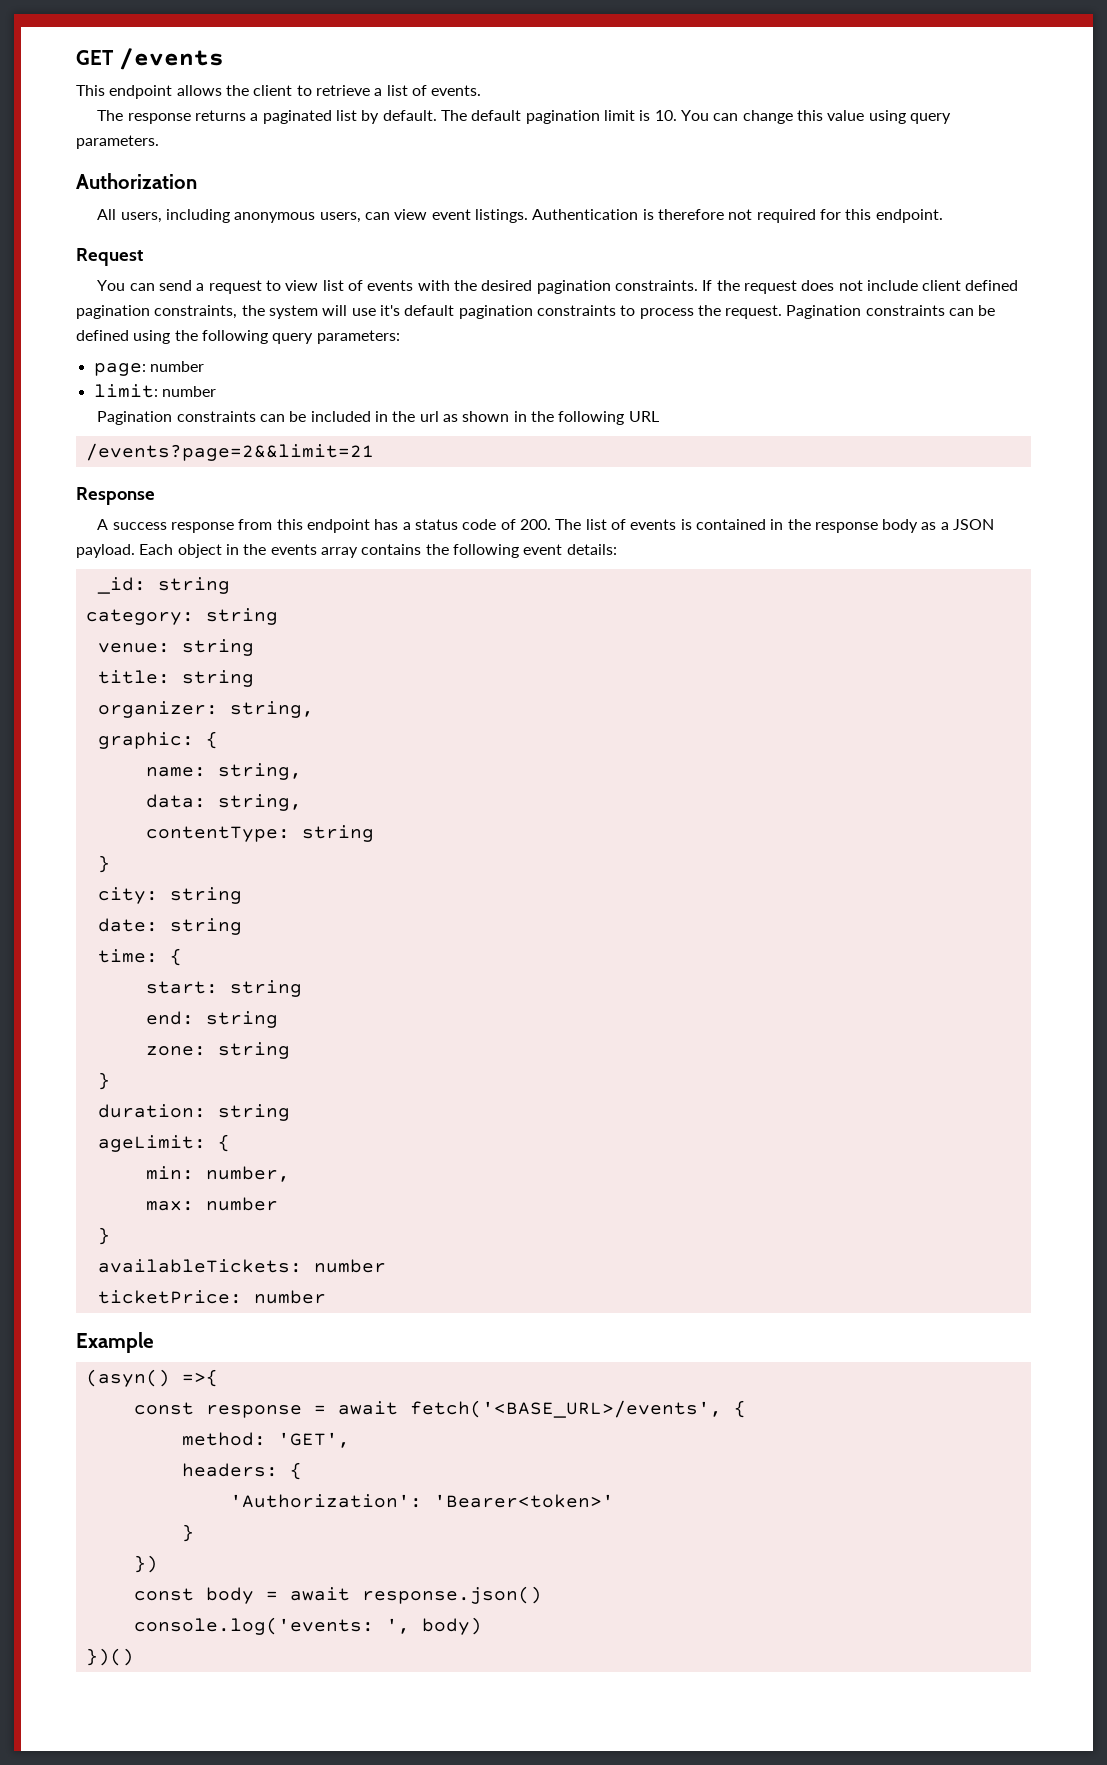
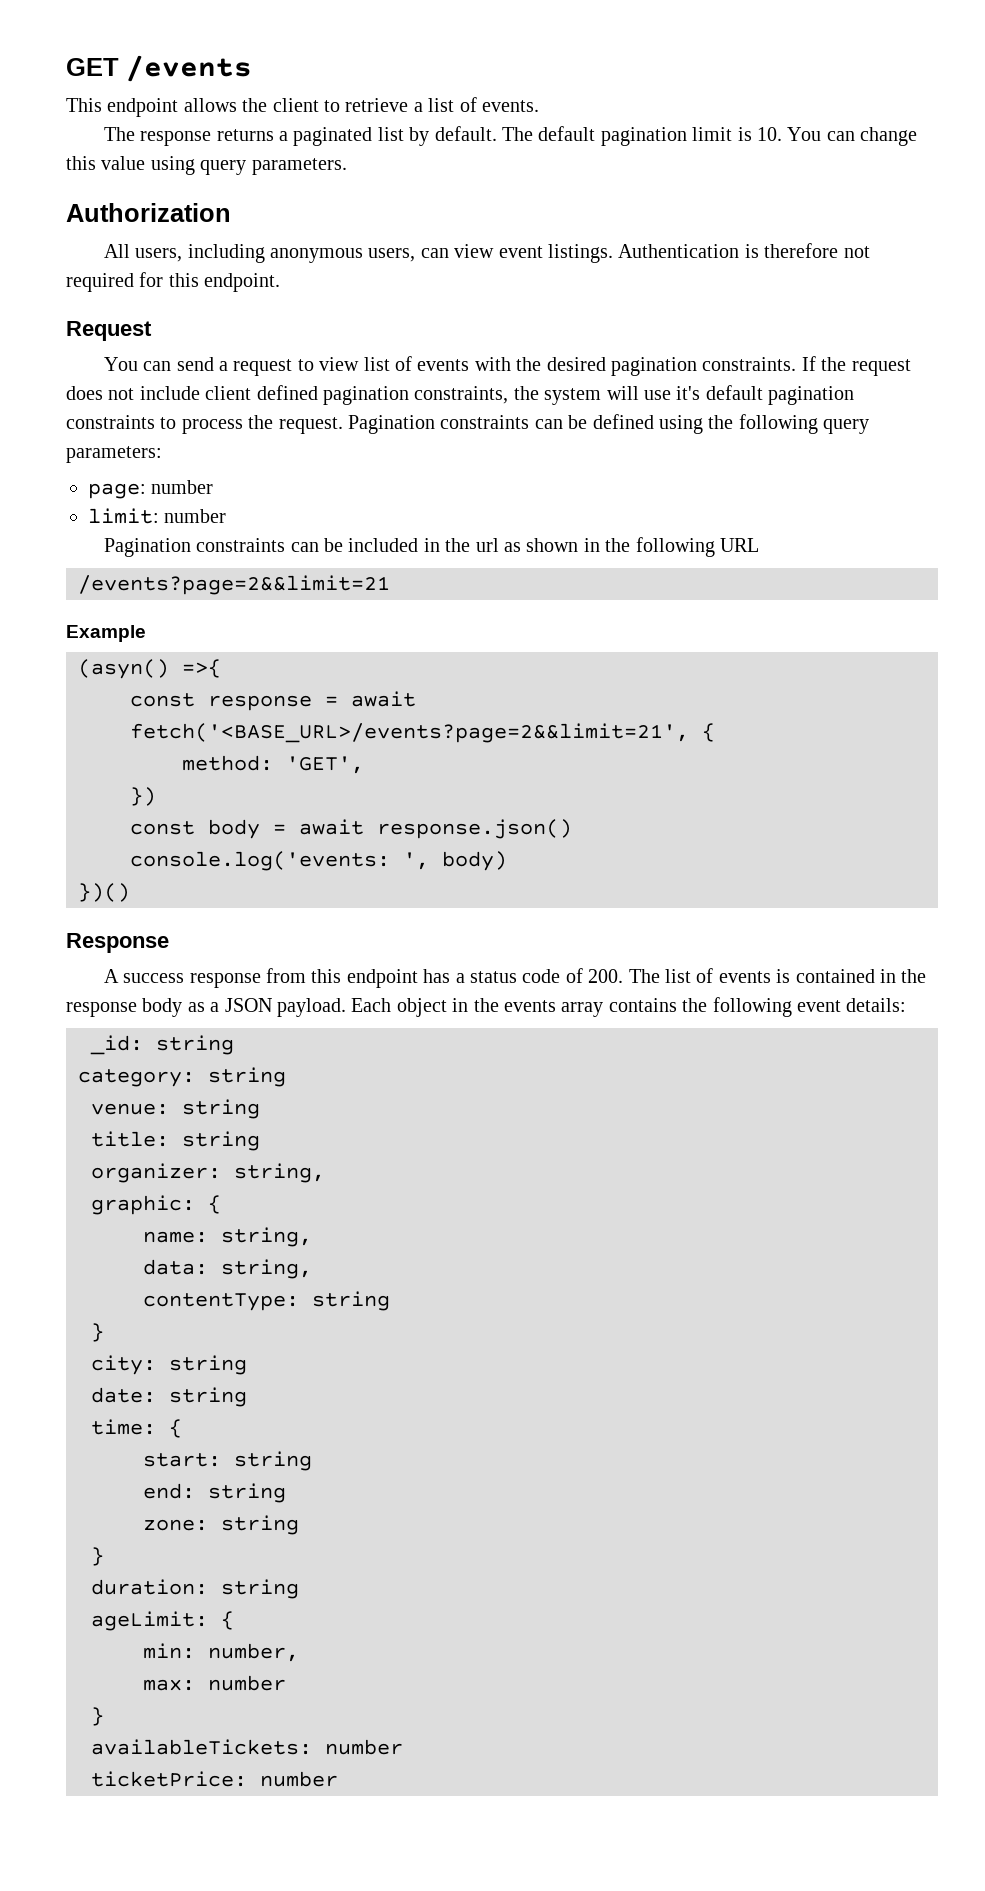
(374, 452) none -> [66,625,146,642] [78,659,221,679] [130,691,416,711] [130,723,715,743] [182,755,364,774] [130,787,156,806] [130,819,572,839] [130,851,507,871] [78,883,130,902] // Example // (asyn() =>{ // const response = await fetch('<BASE_URL>/events?page=2&&limit=21', { // method: 'GET', // }) // const body = await response.json() // console.log('events: ', body) // })()
[76,1332,154,1353] [85,1369,218,1387] [133,1400,746,1418] [181,1432,350,1448] [181,1462,302,1480] [229,1494,614,1508] [181,1524,194,1542] [133,1555,158,1573] [133,1586,542,1604] [133,1617,482,1635] [85,1648,134,1666] // Example // (asyn() =>{ // const response = await fetch('<BASE_URL>/events', { // method: 'GET', // headers: { // 'Authorization': 'Bearer<token>' // } // }) // const body = await response.json() // console.log('events: ', body) // })() -> (338, 1779) none

